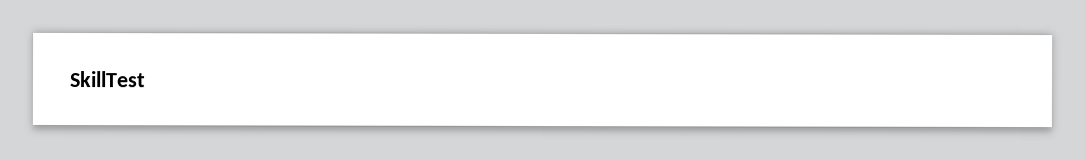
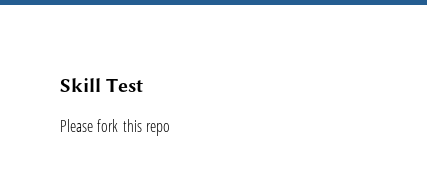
[69,71,146,88] SkillTest -> [60,78,144,92] [60,119,170,136] Skill Test // Please fork this repo

